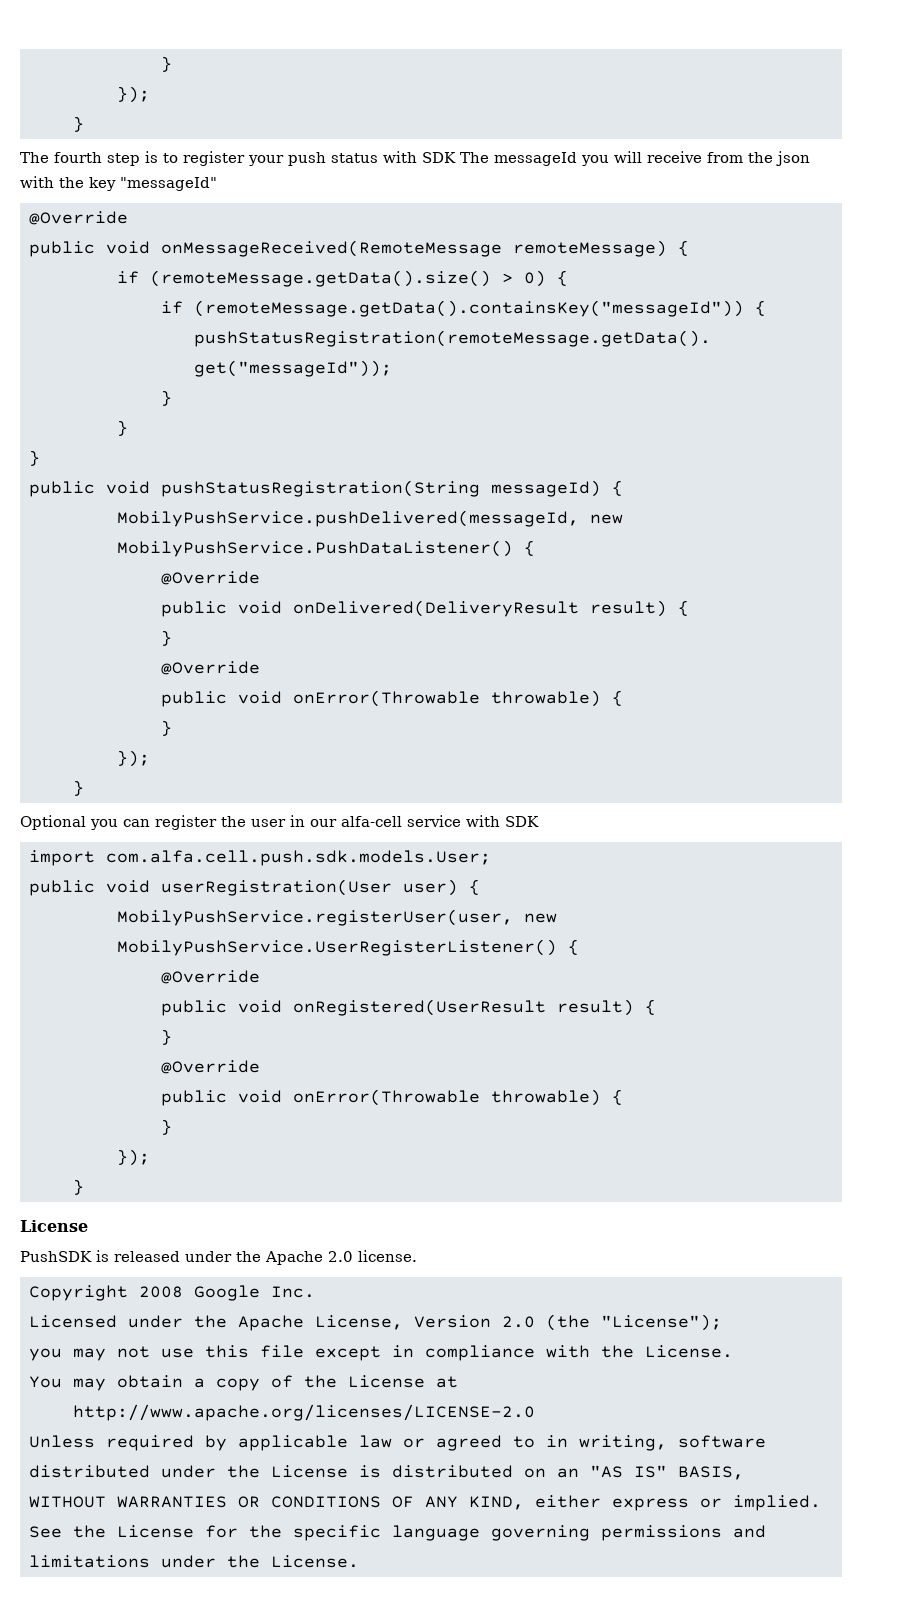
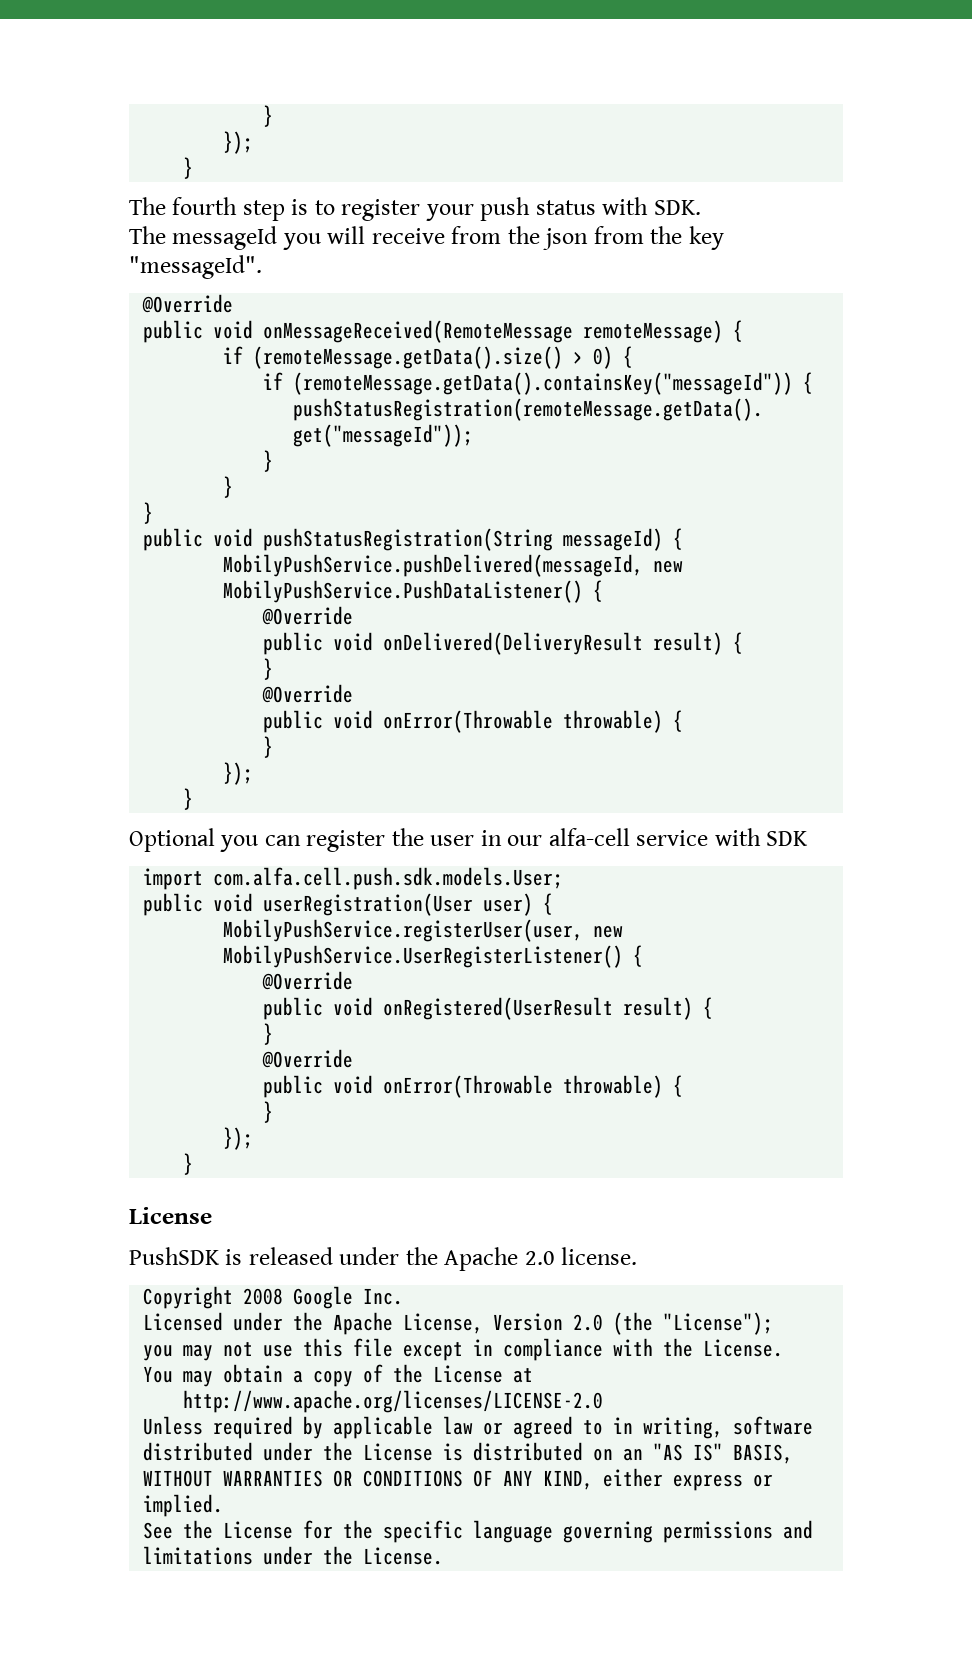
[422,152,456,163] SDK -> [653,200,701,215] SDK. //
[20,176,54,188] with -> [593,226,644,244] from
[120,177,217,191] "messageId" -> [129,255,262,279] "messageId".

